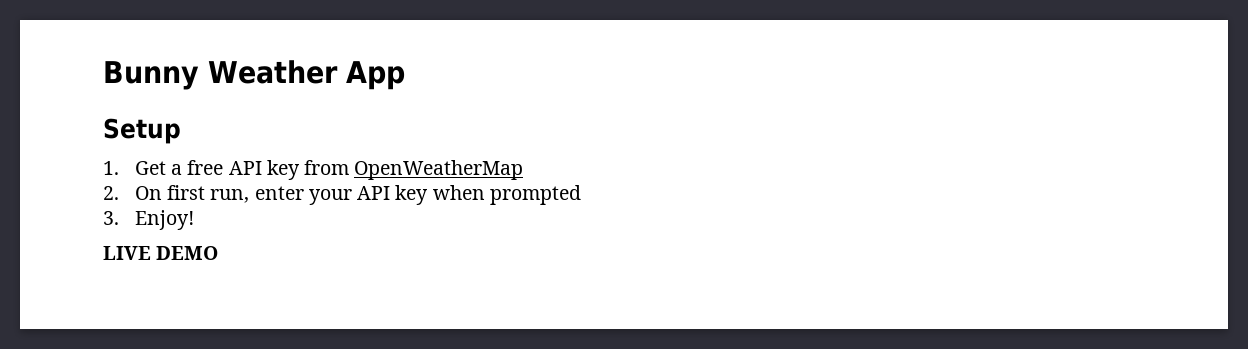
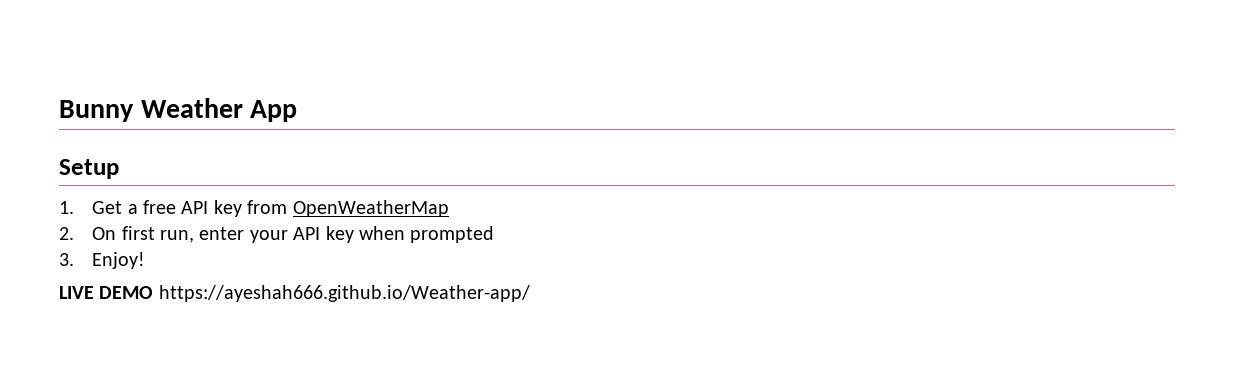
(219, 253) none -> [158,285,530,302] https://ayeshah666.github.io/Weather-app/

